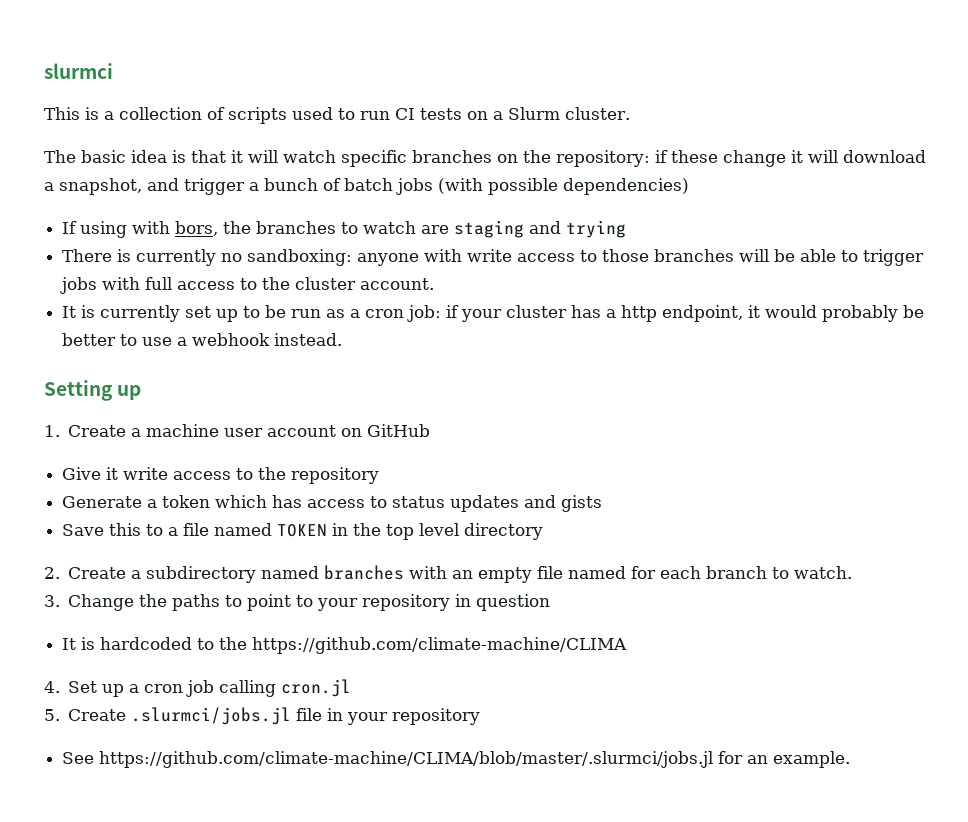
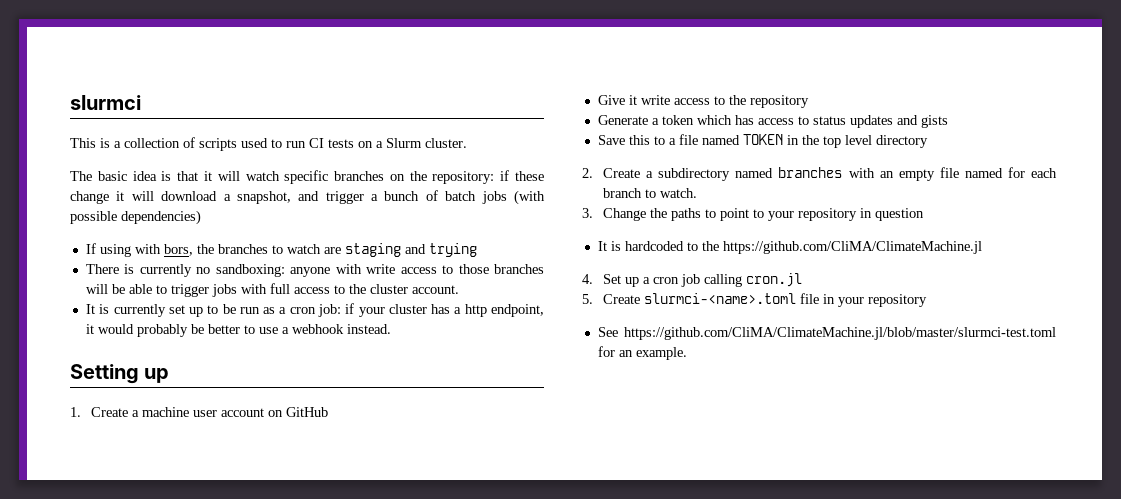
[252,637,628,654] https://github.com/climate-machine/CLIMA -> [722,241,982,254] https://github.com/CliMA/ClimateMachine.jl
[131,707,292,725] .slurmci/jobs.jl -> [644,293,797,304] slurmci-<name>.toml
[99,751,714,768] https://github.com/climate-machine/CLIMA/blob/master/.slurmci/jobs.jl -> [624,327,1056,340] https://github.com/CliMA/ClimateMachine.jl/blob/master/slurmci-test.toml

